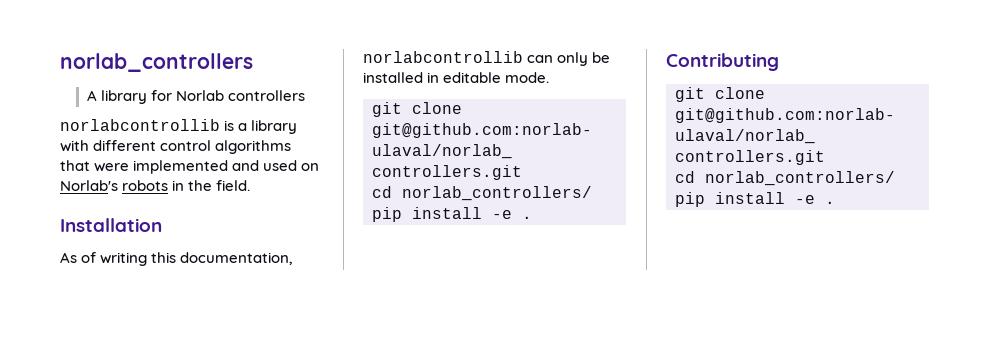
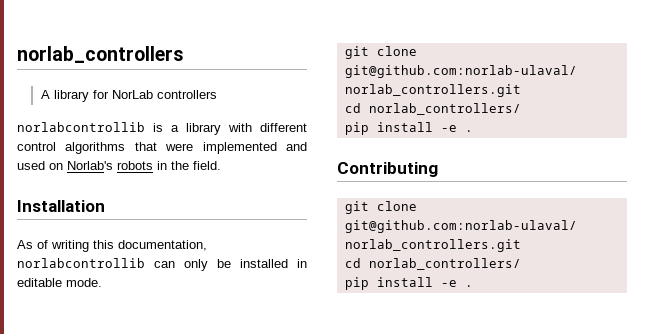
[175,90,224,101] Norlab -> [111,90,153,99] NorLab

